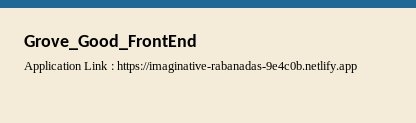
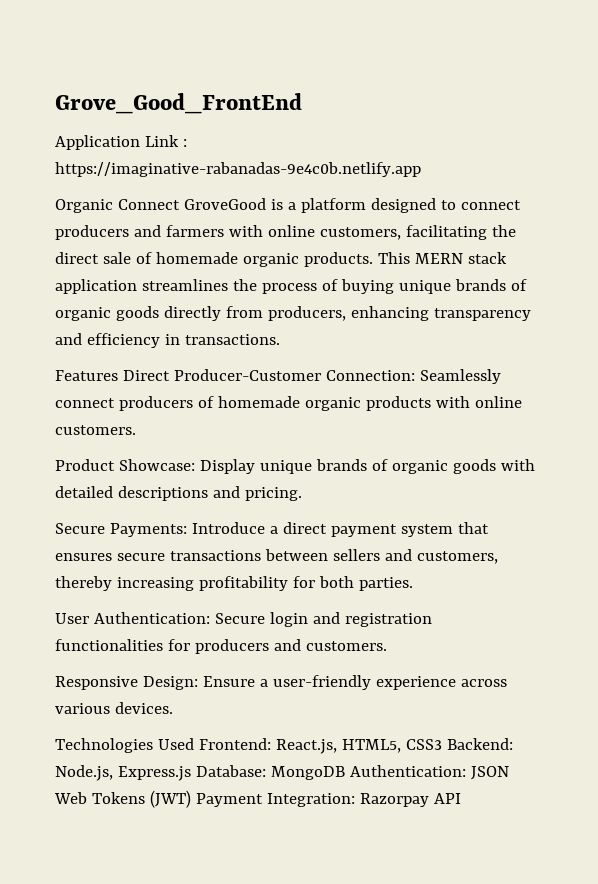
(358, 67) none -> [55,198,521,213] [55,225,516,240] [55,252,507,267] [55,279,527,294] [55,306,531,321] [55,333,280,348] [55,369,501,384] [55,396,522,411] [55,425,136,435] [55,459,535,474] [55,486,302,501] [55,522,489,537] [55,549,498,564] [55,576,413,591] [55,612,432,627] [55,639,387,654] [55,675,507,690] [55,702,173,714] [55,738,513,754] [55,765,509,781] [54,790,461,808] // Organic Connect GroveGood is a platform designed to connect producers and farmers with online customers, facilitating the direct sale of homemade organic products. This MERN stack application streamlines the process of buying unique brands of organic goods directly from producers, enhancing transparency and efficiency in transactions. // Features Direct Producer-Customer Connection: Seamlessly connect producers of homemade organic products with online customers. // Product Showcase: Display unique brands of organic goods with detailed descriptions and pricing. // Secure Payments: Introduce a direct payment system that ensures secure transactions between sellers and customers, thereby increasing profitability for both parties. // User Authentication: Secure login and registration functionalities for producers and customers. // Responsive Design: Ensure a user-friendly experience across various devices. // Technologies Used Frontend: React.js, HTML5, CSS3 Backend: Node.js, Express.js Database: MongoDB Authentication: JSON Web Tokens (JWT) Payment Integration: Razorpay API

